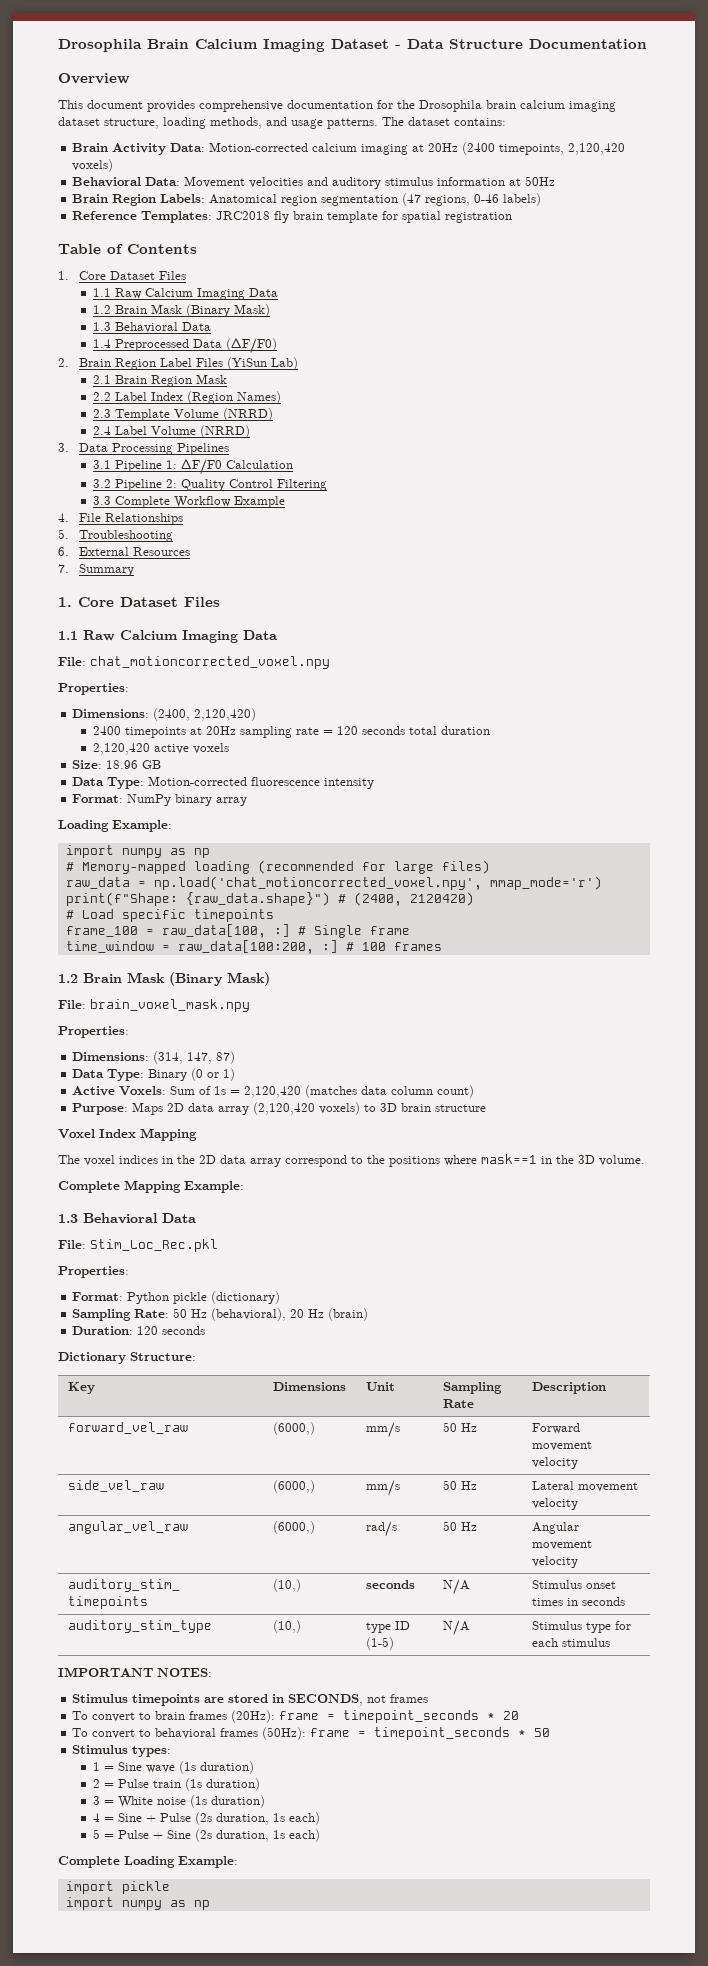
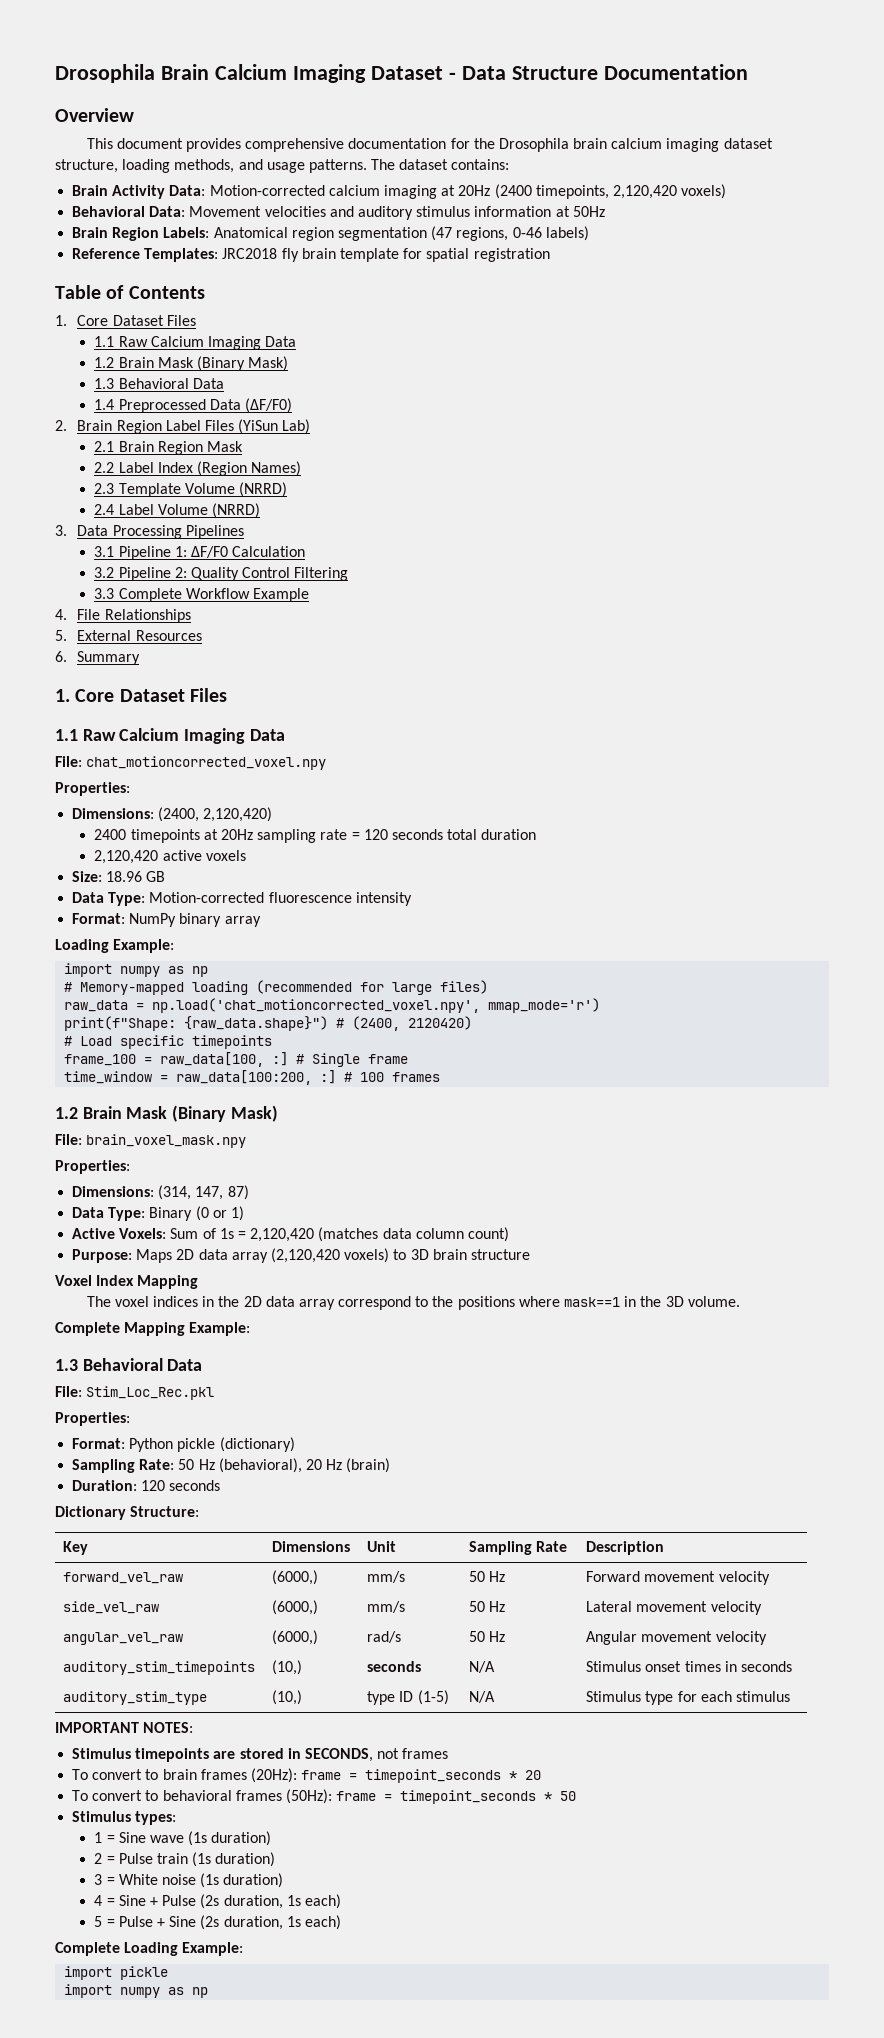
[78,530,173,542] [58,547,69,556] Troubleshooting // 6. -> (67, 635) none
[58,564,69,573] 7. -> [55,651,67,662] 6.

